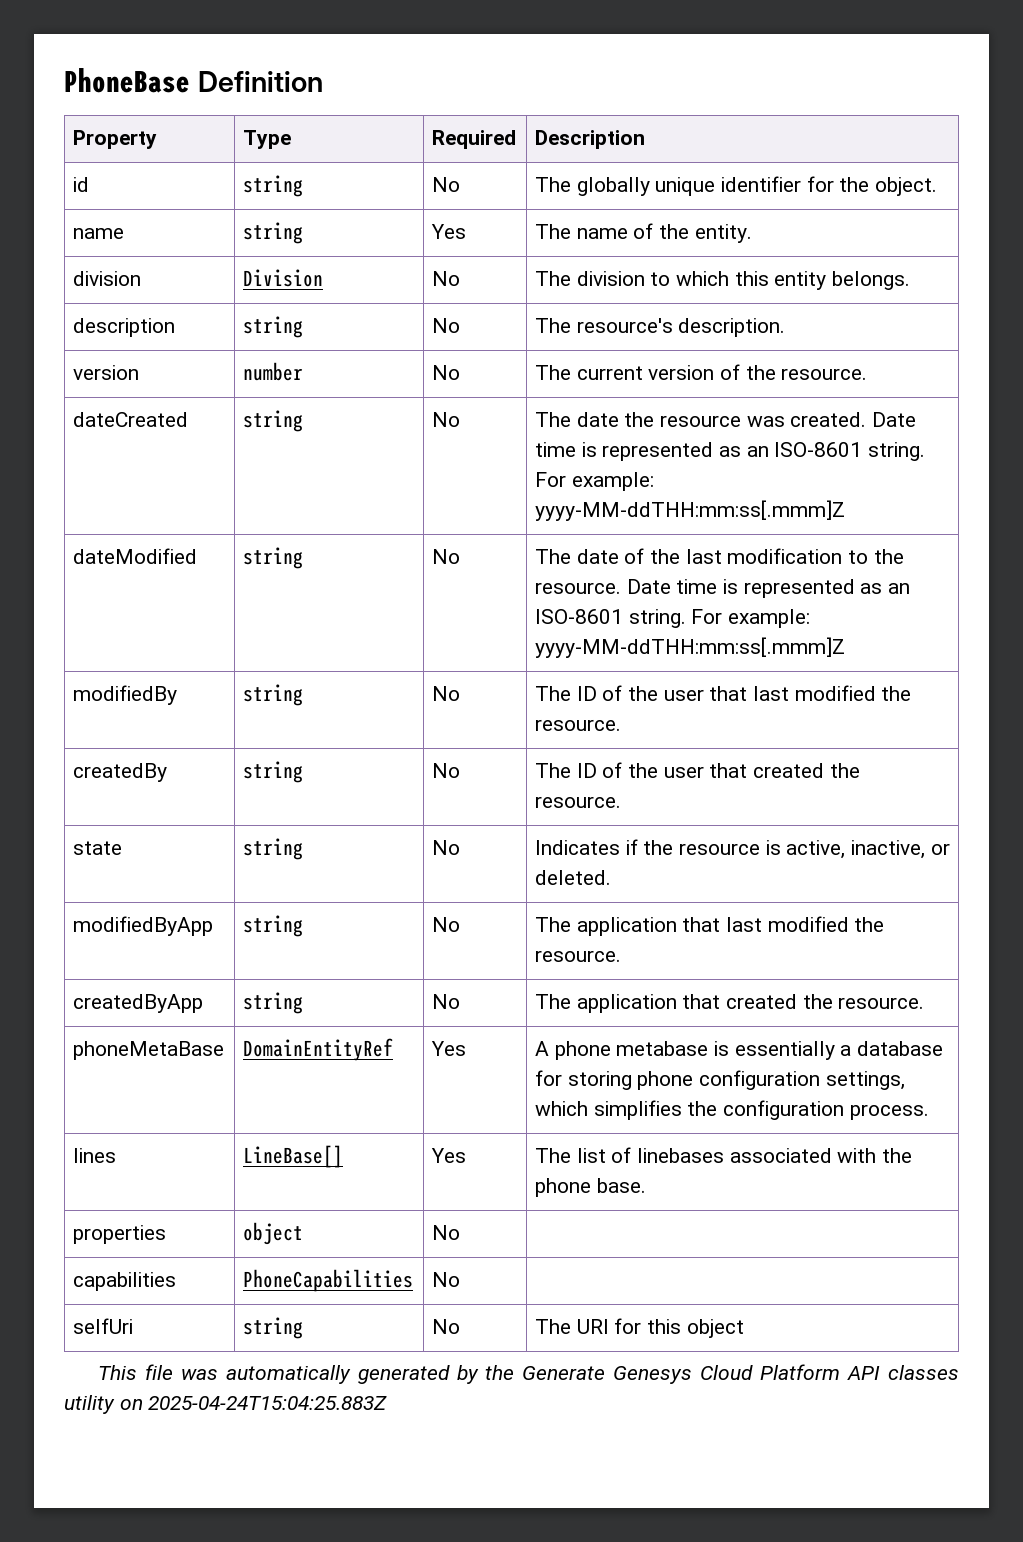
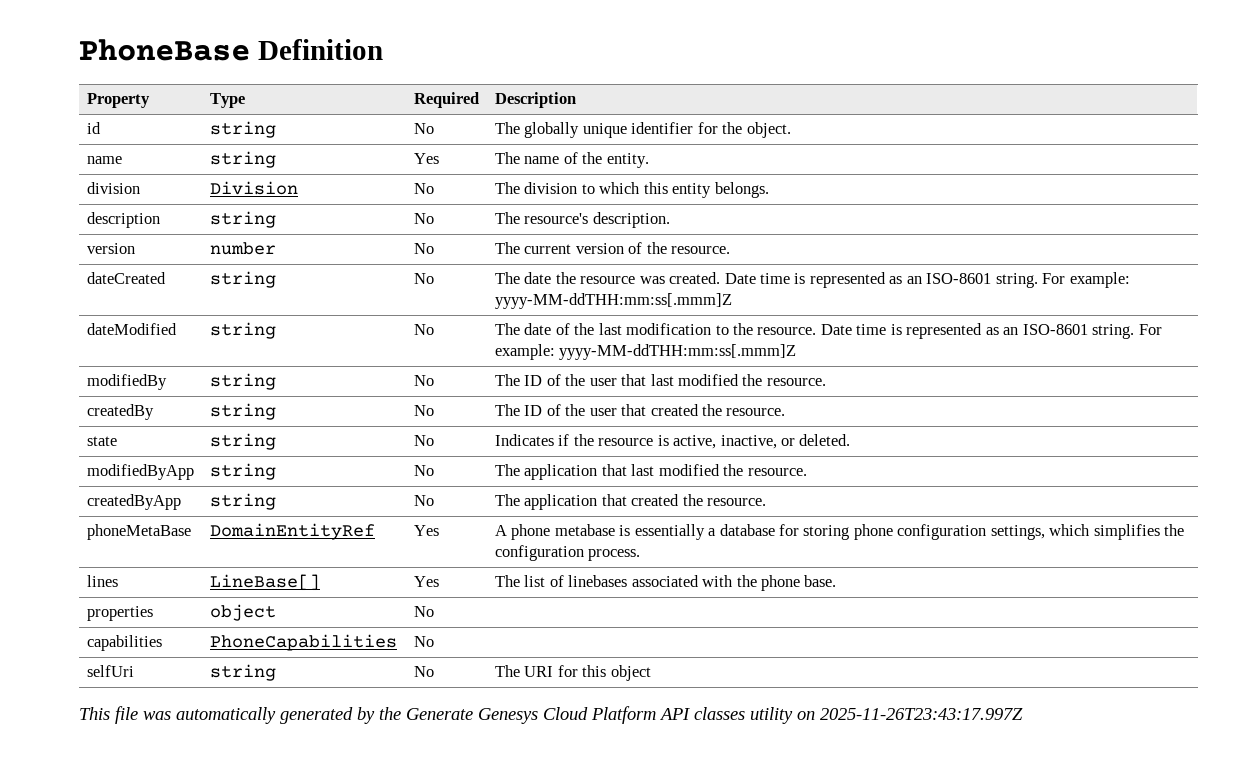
[148,1396,388,1410] 2025-04-24T15:04:25.883Z -> [820,708,1023,720] 2025-11-26T23:43:17.997Z

